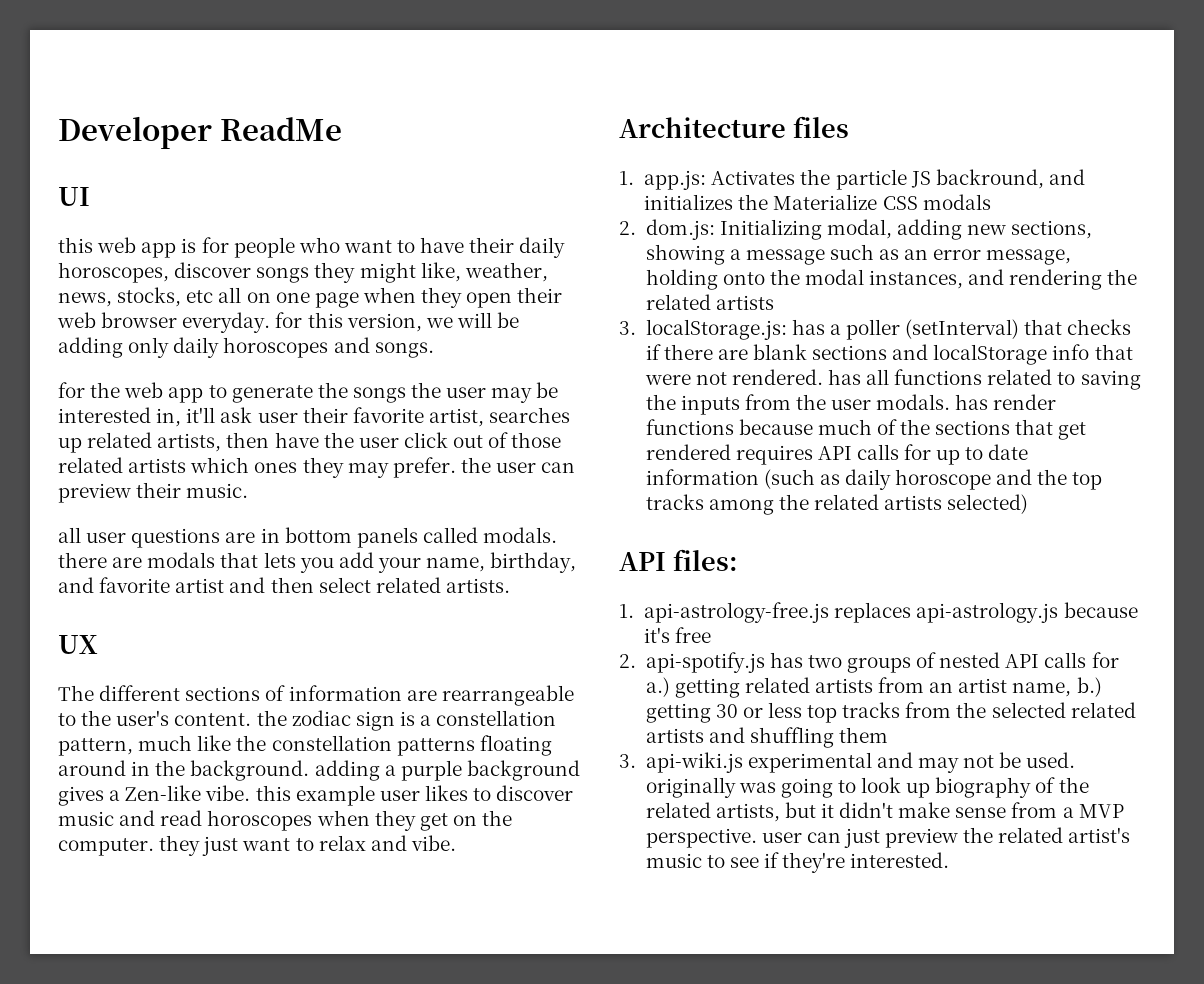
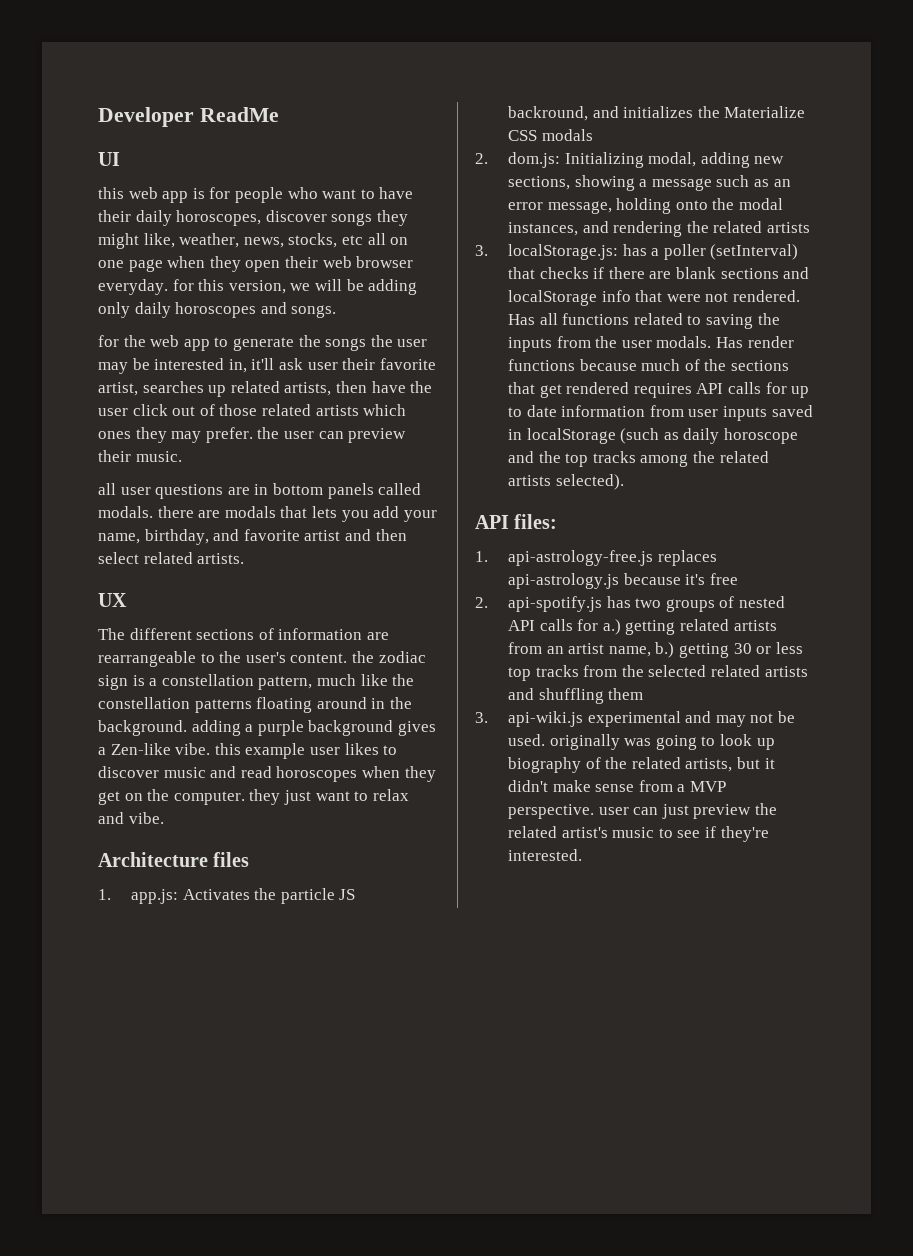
[827,369,861,385] has -> [508,314,536,325] Has
[955,394,989,410] has -> [716,337,744,348] Has
(759, 477) none -> [649,405,813,421] [508,428,616,444] from user inputs saved in localStorage
[947,494,1029,514] selected) -> [555,474,624,490] selected).

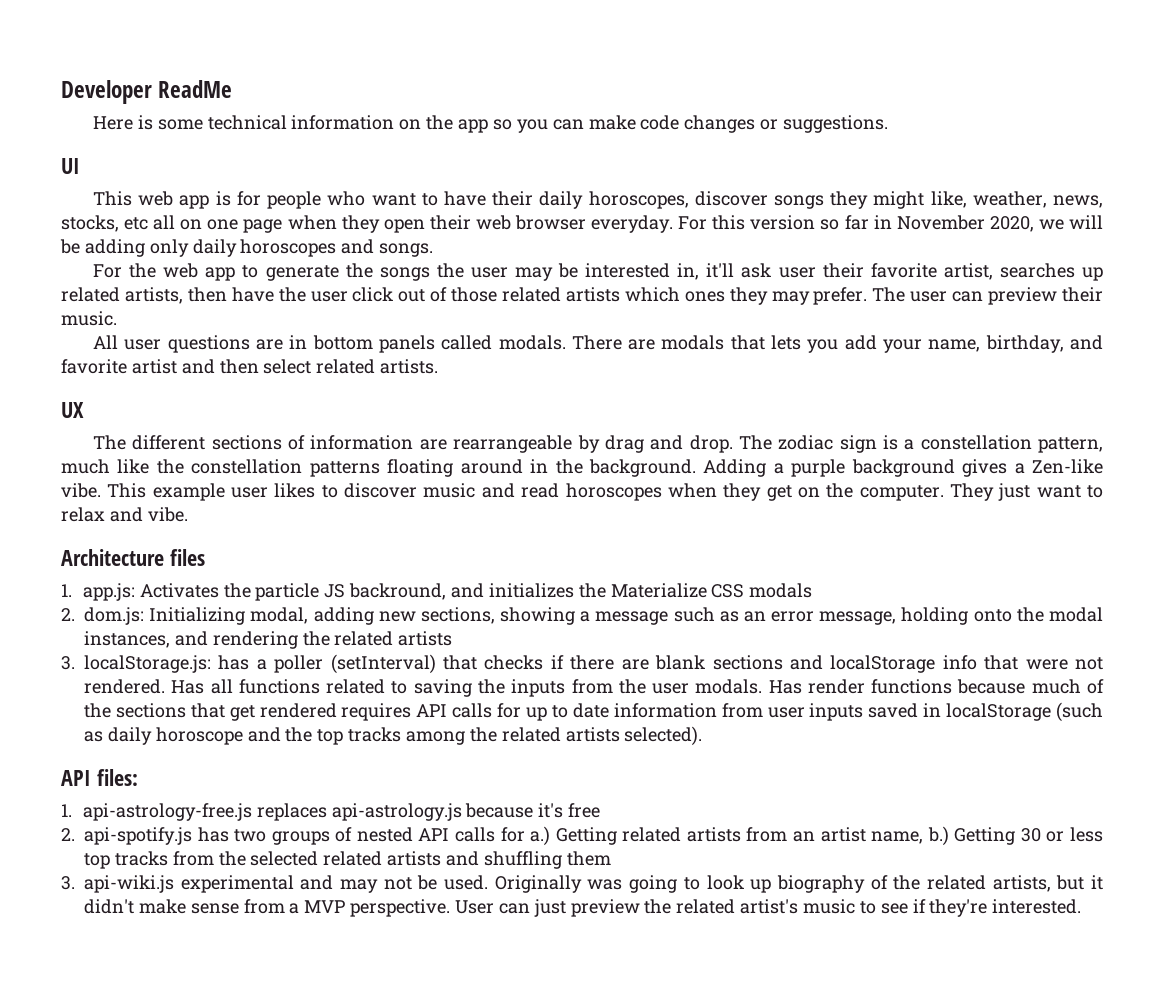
(279, 114) none -> [93,115,888,133] // Here is some technical information on the app so you can make code changes or suggestions.
[98,187,124,199] this -> [93,191,133,206] This
[172,279,286,294] for this version, -> [678,215,1034,232] For this version so far in November 2020,
[98,335,119,347] for -> [93,264,123,278] For
[257,427,280,439] the -> [872,287,906,302] The
[98,483,116,495] all -> [93,335,119,349] All
[157,506,194,518] there -> [571,335,622,350] There
[200,651,374,663] to the user's content. the -> [577,435,772,453] by drag and drop. The
[191,720,241,736] adding -> [703,459,767,477] Adding
[214,743,241,755] this -> [107,483,147,498] This
[249,789,281,805] they -> [949,483,994,501] They
[625,620,676,635] getting -> [555,827,617,845] Getting
[679,643,730,658] getting -> [954,827,1016,845] Getting
[549,734,620,750] originally -> [494,875,582,893] Originally
[598,807,629,815] user -> [455,900,495,914] User

